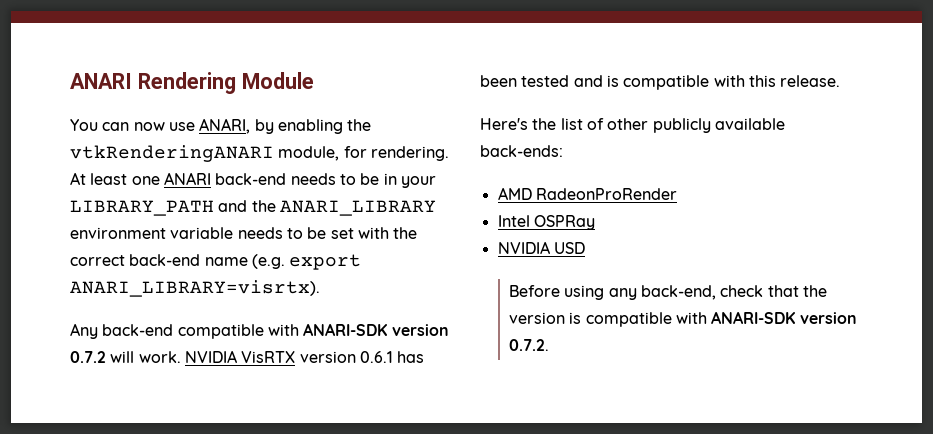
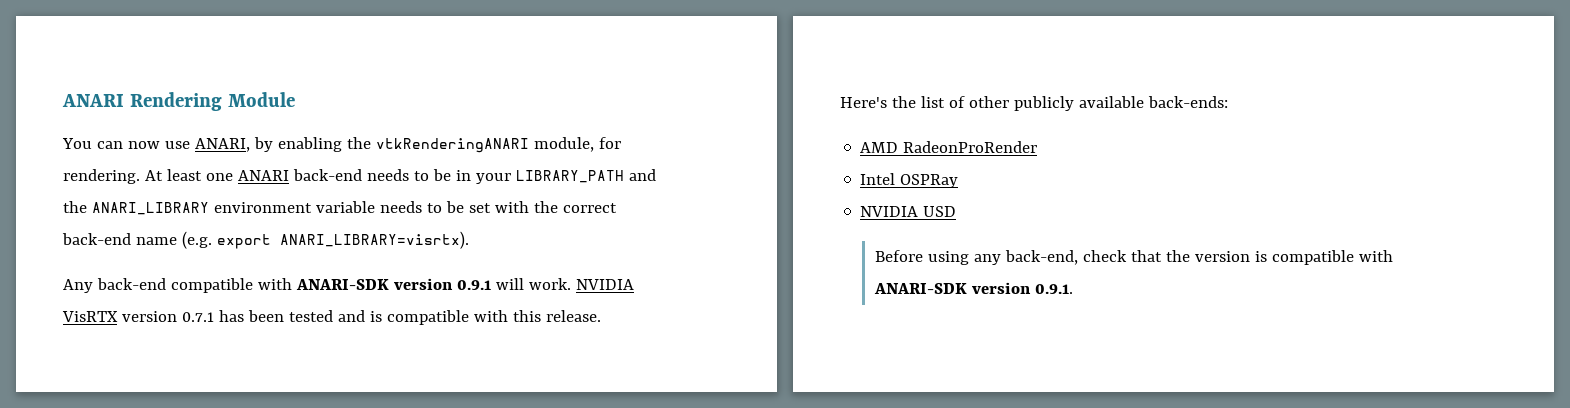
[70,351,106,363] 0.7.2 -> [456,280,491,290] 0.9.1
[359,351,393,363] 0.6.1 -> [181,312,214,322] 0.7.1
[509,339,550,351] 0.7.2. -> [1034,284,1073,294] 0.9.1.

